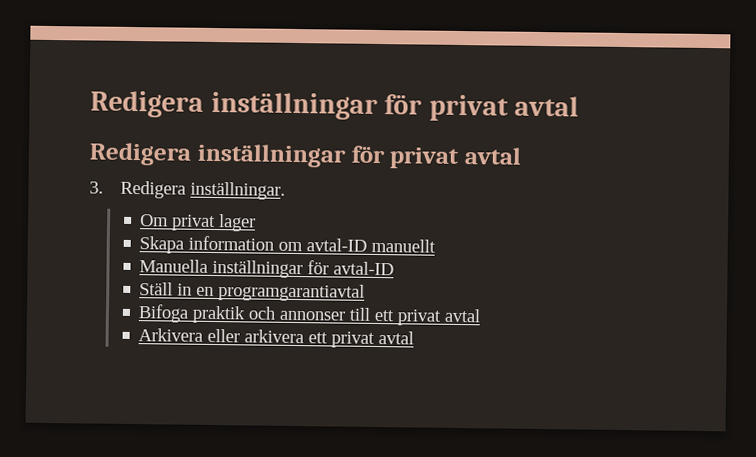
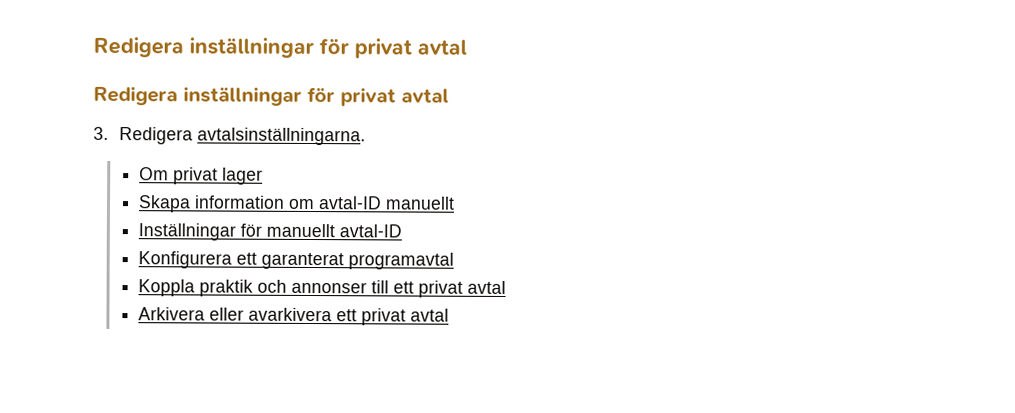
[189,181,286,200] inställningar. -> [197,127,367,146] avtalsinställningarna.
[139,259,395,279] [139,282,366,302] [138,304,190,323] Manuella inställningar för avtal-ID // Ställ in en programgarantiavtal // Bifoga -> [137,223,402,241] [137,251,454,270] [137,279,195,297] Inställningar för manuellt avtal-ID // Konfigurera ett garanterat programavtal // Koppla
[244,329,305,344] arkivera -> [247,307,332,322] avarkivera

